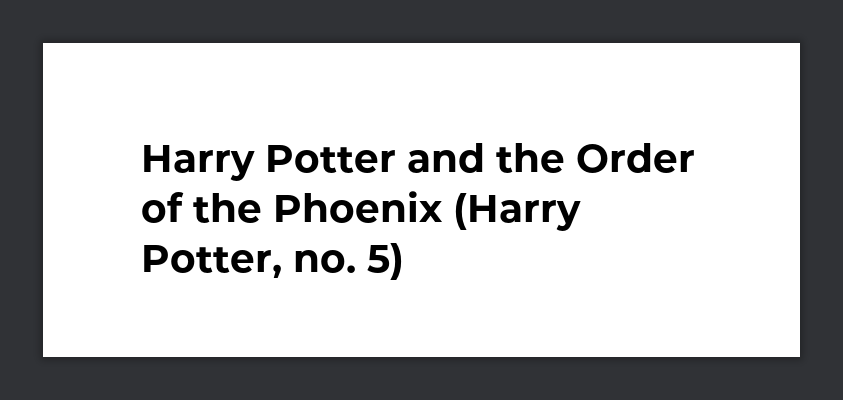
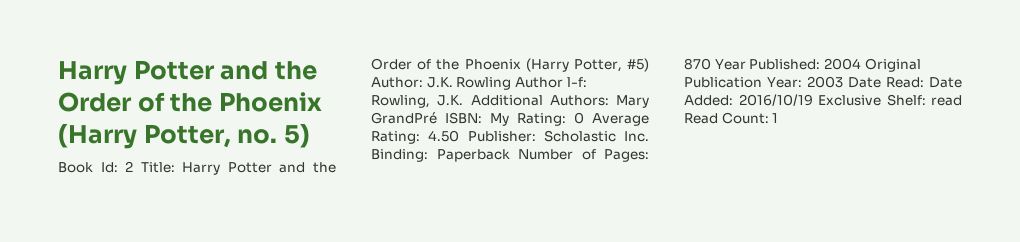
(404, 261) none -> [58,161,336,175] [371,58,649,72] [371,77,587,90] [371,95,649,108] [371,112,649,126] [371,130,649,144] [371,149,649,162] [684,58,921,72] [684,76,962,88] [684,94,962,106] [684,112,779,124] // Book Id: 2 Title: Harry Potter and the Order of the Phoenix (Harry Potter, #5) Author: J.K. Rowling Author l-f: Rowling, J.K. Additional Authors: Mary GrandPré ISBN: My Rating: 0 Average Rating: 4.50 Publisher: Scholastic Inc. Binding: Paperback Number of Pages: 870 Year Published: 2004 Original Publication Year: 2003 Date Read: Date Added: 2016/10/19 Exclusive Shelf: read Read Count: 1

